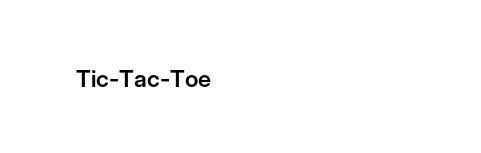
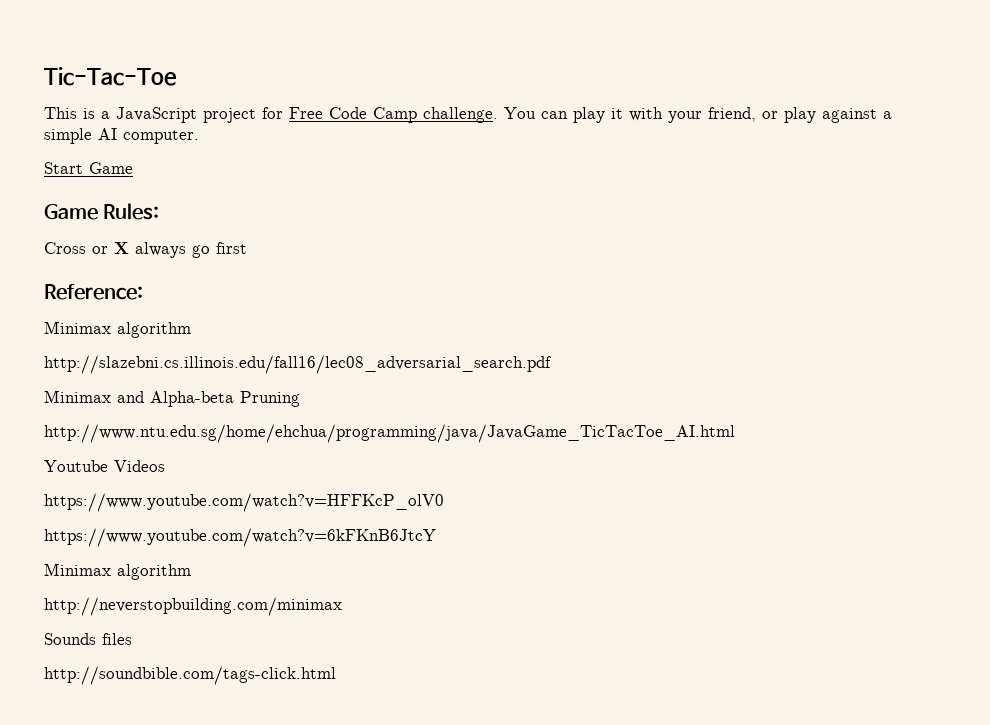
(211, 78) none -> [44,107,892,123] [44,128,199,144] [44,162,133,174] [44,203,160,220] [44,242,247,258] [44,284,143,300] [44,321,191,338] [44,355,552,374] [44,390,300,407] [44,424,735,443] [44,460,165,472] [44,493,444,512] [44,528,436,547] [44,563,191,580] [44,597,342,616] [44,633,132,645] [44,666,336,685] // This is a JavaScript project for Free Code Camp challenge. You can play it with your friend, or play against a simple AI computer. // Start Game // Game Rules: // Cross or X always go first // Reference: // Minimax algorithm // http://slazebni.cs.illinois.edu/fall16/lec08_adversarial_search.pdf // Minimax and Alpha-beta Pruning // http://www.ntu.edu.sg/home/ehchua/programming/java/JavaGame_TicTacToe_AI.html // Youtube Videos // https://www.youtube.com/watch?v=HFFKcP_olV0 // https://www.youtube.com/watch?v=6kFKnB6JtcY // Minimax algorithm // http://neverstopbuilding.com/minimax // Sounds files // http://soundbible.com/tags-click.html

